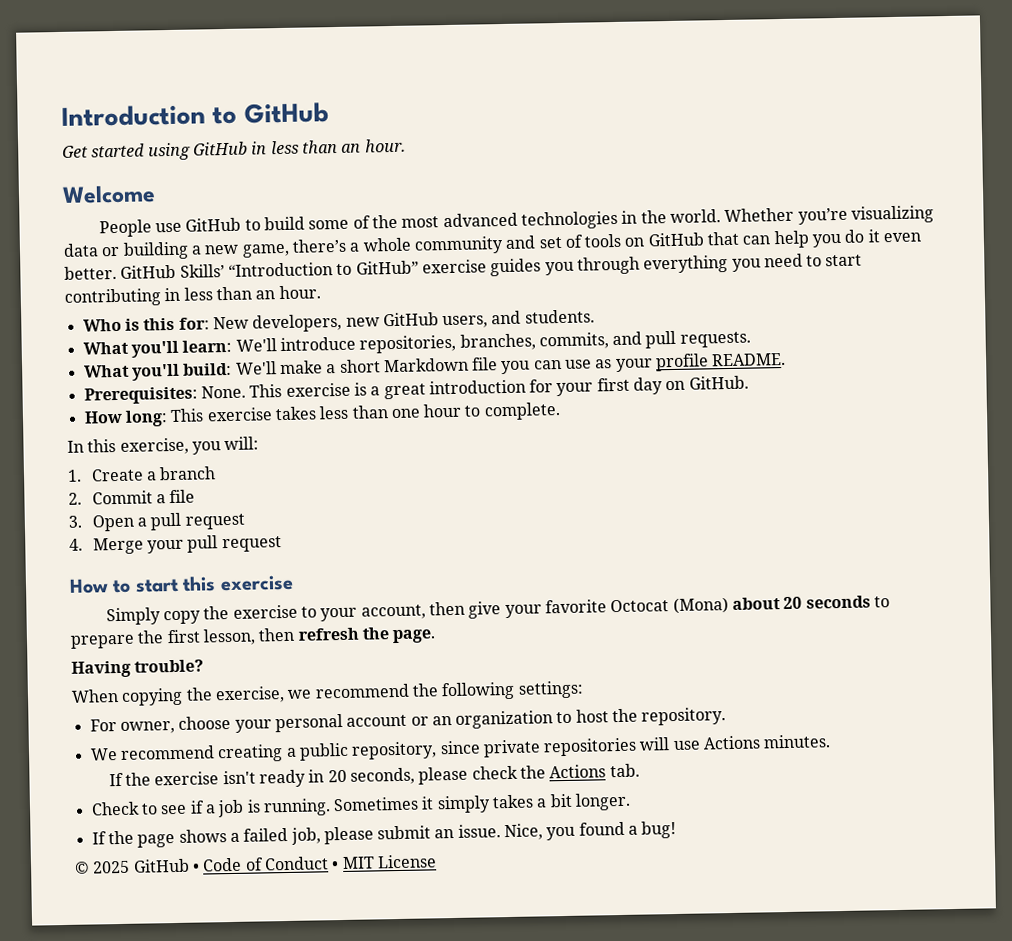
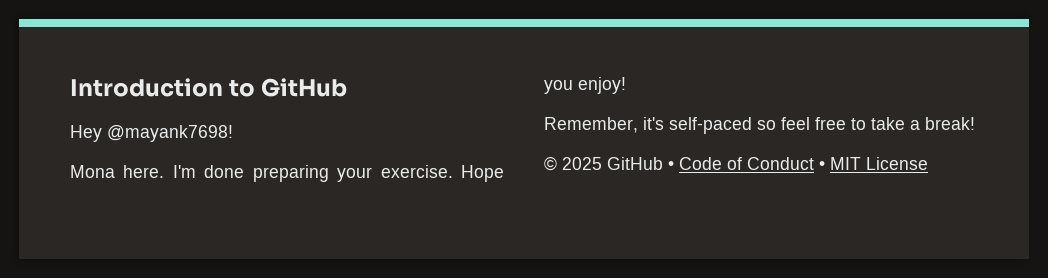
[62,138,406,161] [62,184,156,204] [98,205,934,238] [63,229,922,260] [64,253,863,280] [64,285,321,307] [82,309,595,333] [82,330,751,358] [83,352,787,381] [83,375,749,405] [83,402,561,427] [67,436,260,455] [67,466,217,482] [68,489,196,505] [68,512,246,532] [69,535,282,555] [69,574,294,594] [105,595,890,626] [70,627,437,649] [71,659,205,678] [71,680,584,706] [89,707,727,734] [89,734,832,763] [108,763,640,788] [90,792,632,818] [91,820,677,848] Get started using GitHub in less than an hour. // Welcome // People use GitHub to build some of the most advanced technologies in the world. Whether you’re visualizing data or building a new game, there’s a whole community and set of tools on GitHub that can help you do it even better. GitHub Skills’ “Introduction to GitHub” exercise guides you through everything you need to start contributing in less than an hour. // Who is this for: New developers, new GitHub users, and students. // What you'll learn: We'll introduce repositories, branches, commits, and pull requests. // What you'll build: We'll make a short Markdown file you can use as your profile README. // Prerequisites: None. This exercise is a great introduction for your first day on GitHub. // How long: This exercise takes less than one hour to complete. // In this exercise, you will: // 1. Create a branch // 2. Commit a file // 3. Open a pull request // 4. Merge your pull request // How to start this exercise // Simply copy the exercise to your account, then give your favorite Octocat (Mona) about 20 seconds to prepare the first lesson, then refresh the page. // Having trouble? // When copying the exercise, we recommend the following settings: // For owner, choose your personal account or an organization to host the repository. // We recommend creating a public repository, since private repositories will use Actions minutes. // If the exercise isn't ready in 20 seconds, please check the Actions tab. // Check to see if a job is running. Sometimes it simply takes a bit longer. // If the page shows a failed job, please submit an issue. Nice, you found a bug! -> [70,125,233,142] [70,165,504,182] [544,77,626,94] [544,117,975,134] Hey @mayank7698! // Mona here. I'm done preparing your exercise. Hope you enjoy! // Remember, it's self-paced so feel free to take a break!

